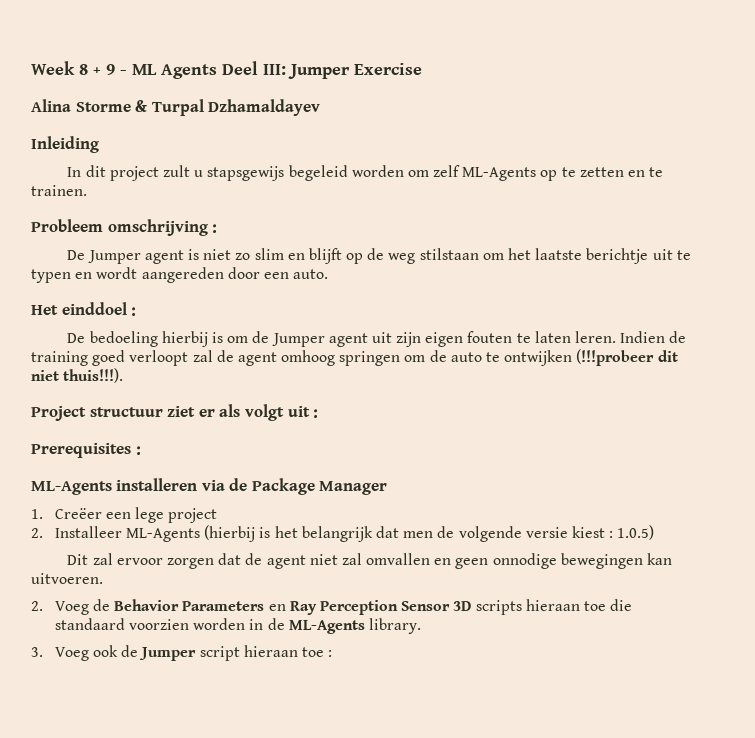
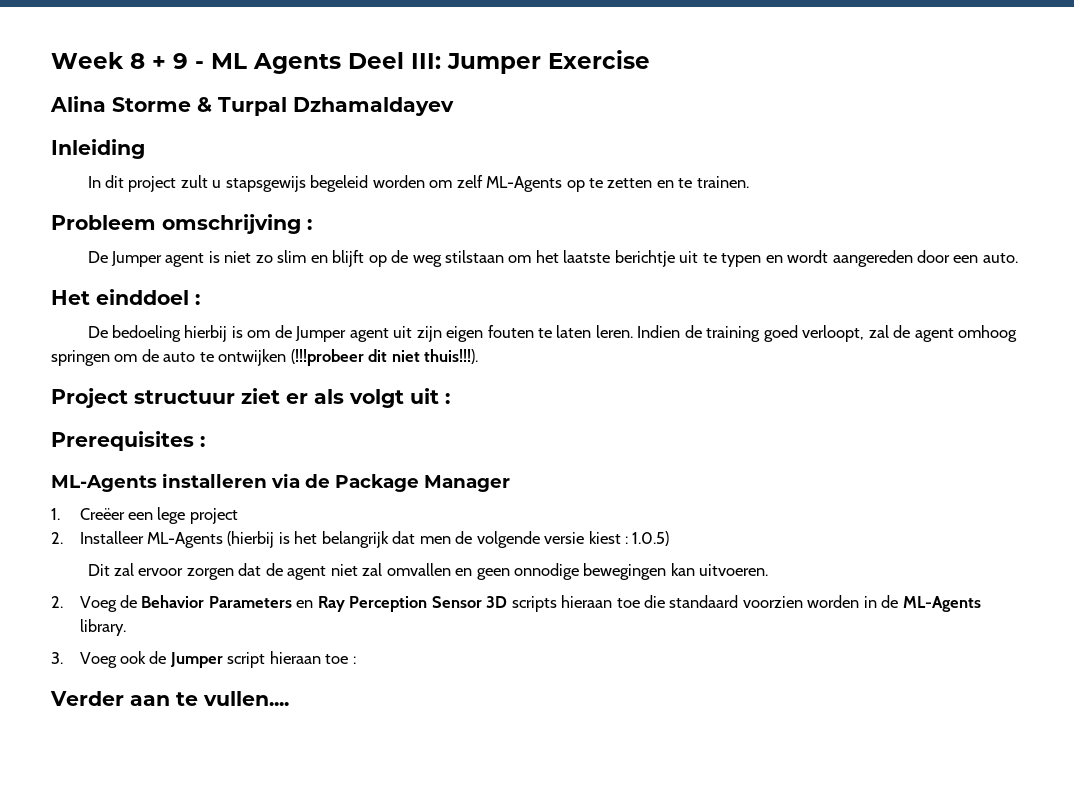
[129,350,189,366] verloopt -> [802,325,865,342] verloopt,
(333, 653) none -> [50,691,289,706] // Verder aan te vullen....

